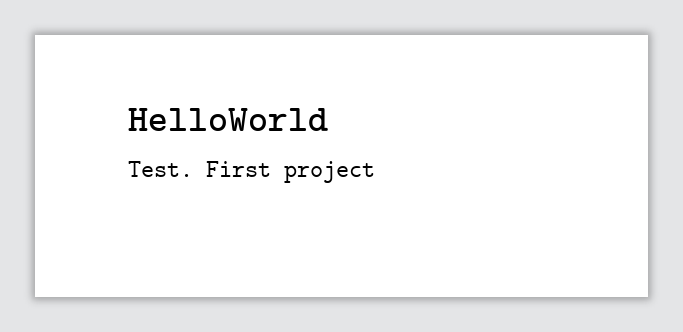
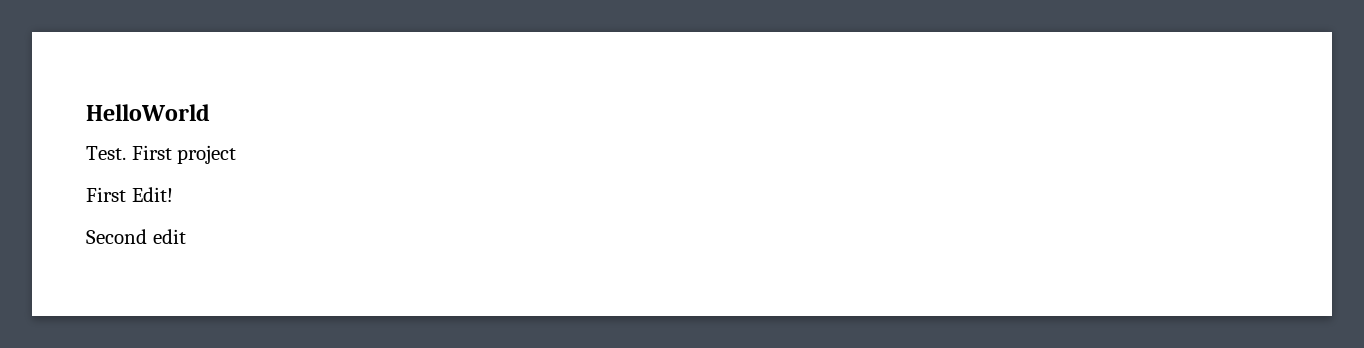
(375, 172) none -> [86,187,173,202] [86,229,186,244] // First Edit! // Second edit

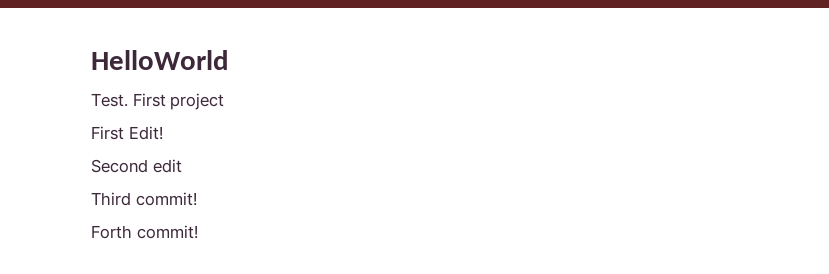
(186, 236) none -> [91,192,197,206] [91,225,198,239] // Third commit! // Forth commit!

